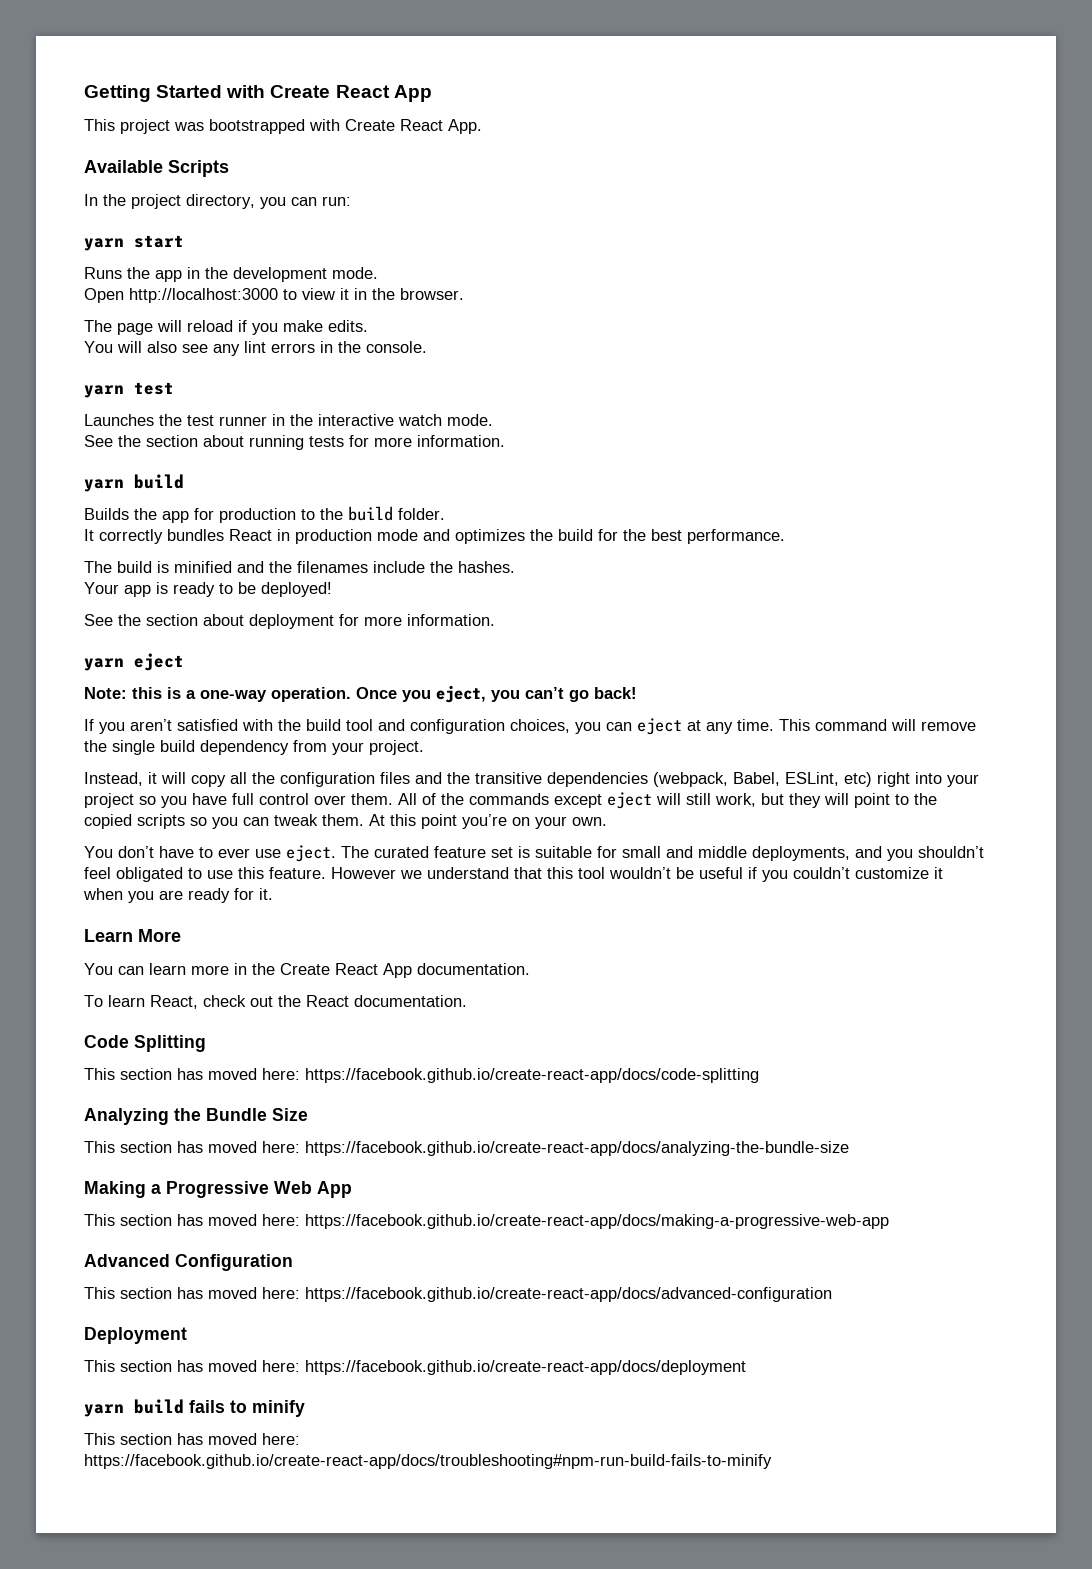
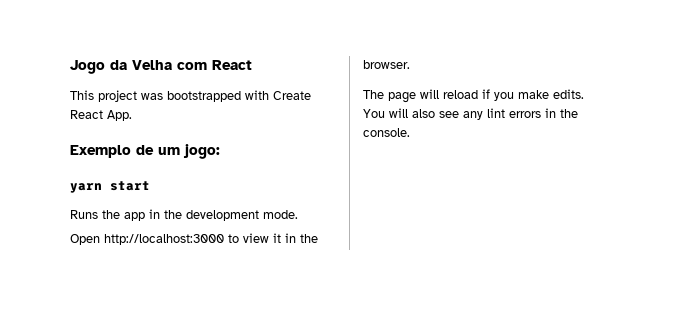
[84,85,432,102] Getting Started with Create React App -> [70,60,252,74] Jogo da Velha com React
[84,160,229,177] [84,194,351,209] Available Scripts // In the project directory, you can run: -> [70,144,220,159] Exemplo de um jogo:
[84,382,174,398] [84,414,493,426] [84,435,505,450] [84,474,184,492] [84,506,445,523] [84,529,785,544] [84,561,515,573] [84,582,332,597] [84,614,495,629] [84,653,184,671] [84,685,637,703] [84,718,976,735] [84,740,424,755] [84,772,979,787] [84,792,937,809] [84,814,607,829] [84,845,984,862] [84,867,943,882] [83,888,273,903] [84,929,181,942] [84,963,530,978] [84,995,467,1009] [84,1035,206,1052] [84,1068,759,1083] [84,1108,308,1125] [84,1141,849,1156] [84,1181,352,1198] [84,1214,889,1229] [84,1254,293,1271] [84,1287,832,1302] [84,1327,187,1344] [84,1360,746,1375] [84,1399,305,1417] [84,1433,300,1445] [84,1454,772,1469] // yarn test // Launches the test runner in the interactive watch mode. // See the section about running tests for more information. // yarn build // Builds the app for production to the build folder. // It correctly bundles React in production mode and optimizes the build for the best performance. // The build is minified and the filenames include the hashes. // Your app is ready to be deployed! // See the section about deployment for more information. // yarn eject // Note: this is a one-way operation. Once you eject, you can’t go back! // If you aren’t satisfied with the build tool and configuration choices, you can eject at any time. This command will remove the single build dependency from your project. // Instead, it will copy all the configuration files and the transitive dependencies (webpack, Babel, ESLint, etc) right into your project so you have full control over them. All of the commands except eject will still work, but they will point to the copied scripts so you can tweak them. At this point you’re on your own. // You don’t have to ever use eject. The curated feature set is suitable for small and middle deployments, and you shouldn’t feel obligated to use this feature. However we understand that this tool wouldn’t be useful if you couldn’t customize it when you are ready for it. // Learn More // You can learn more in the Create React App documentation. // To learn React, check out the React documentation. // Code Splitting // This section has moved here: https://facebook.github.io/create-react-app/docs/code-splitting // Analyzing the Bundle Size // This section has moved here: https://facebook.github.io/create-react-app/docs/analyzing-the-bundle-size // Making a Progressive Web App // This section has moved here: https://facebook.github.io/create-react-app/docs/making-a-progressive-web-app // Advanced Configuration // This section has moved here: https://facebook.github.io/create-react-app/docs/advanced-configuration // Deployment // This section has moved here: https://facebook.github.io/create-react-app/docs/deployment // yarn build fails to minify // This section has moved here: https://facebook.github.io/create-react-app/docs/troubleshooting#npm-run-build-fails-to-minify -> (410, 132) none

